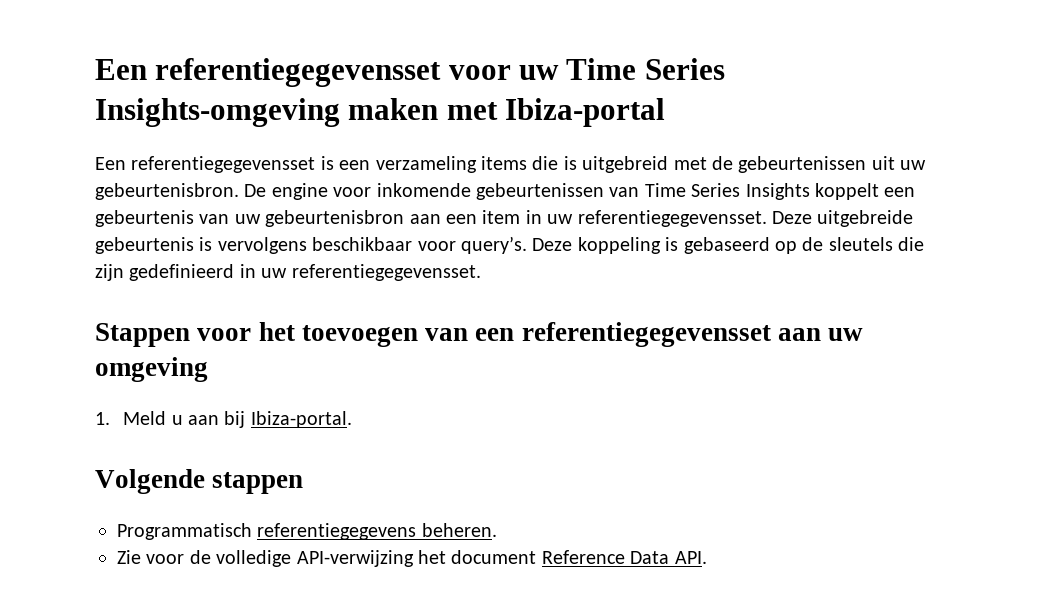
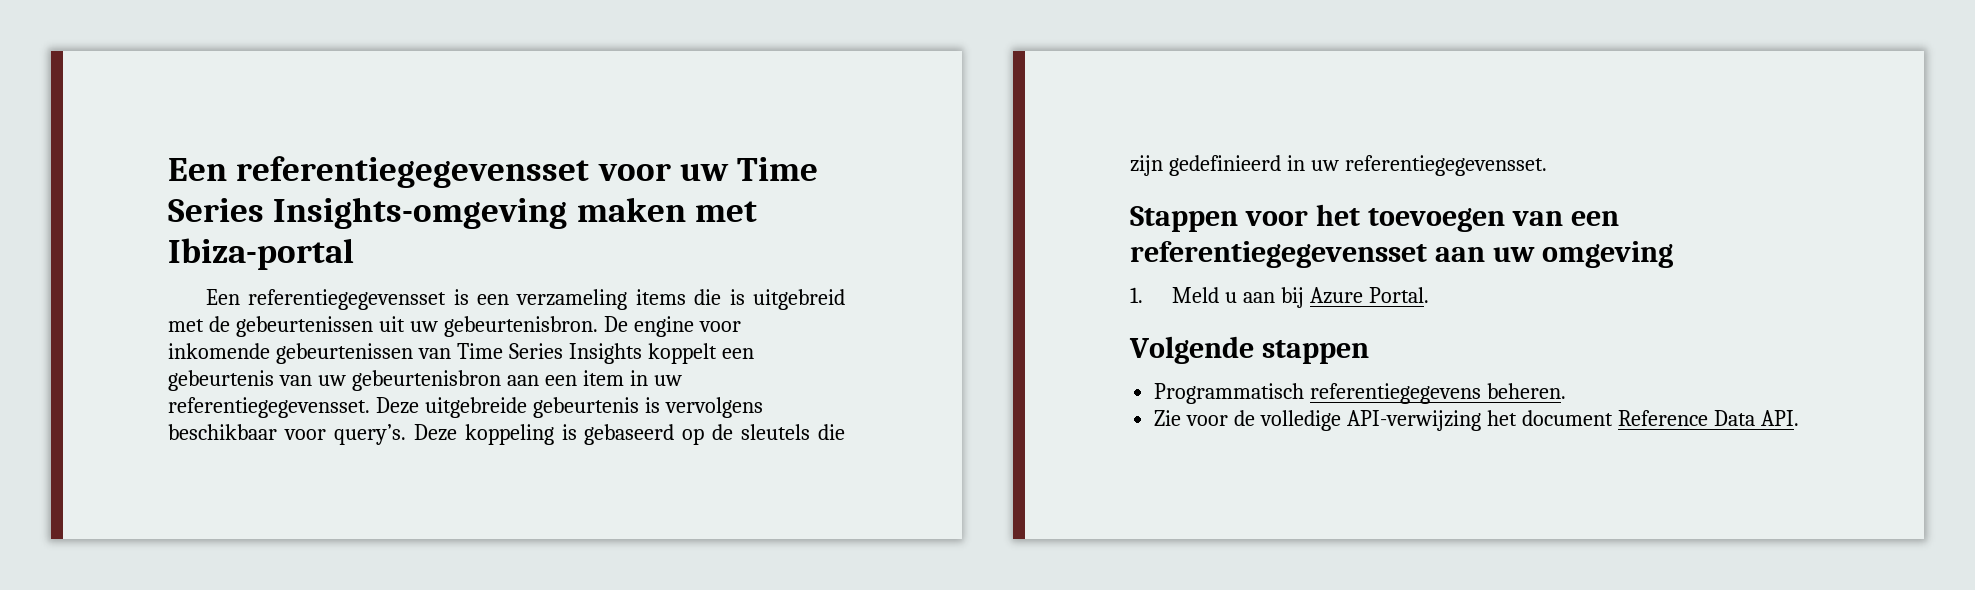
[250,411,352,428] Ibiza-portal. -> [1309,287,1429,304] Azure Portal.

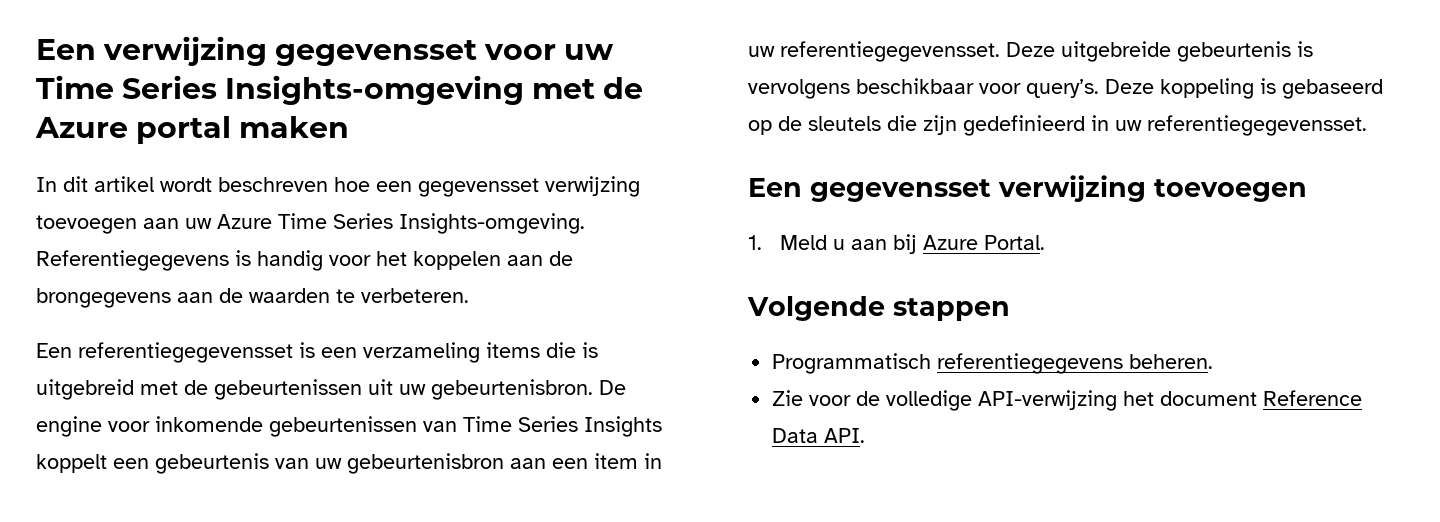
[168,156,590,188] Een referentiegegevensset -> [36,36,478,66] Een verwijzing gegevensset
[576,197,757,222] [168,238,354,270] maken met Ibiza-portal -> [532,77,644,99] [35,116,350,144] [36,176,640,197] [36,213,585,234] [36,250,573,271] [36,288,469,308] met de Azure portal maken // In dit artikel wordt beschreven hoe een gegevensset verwijzing toevoegen aan uw Azure Time Series Insights-omgeving. Referentiegegevens is handig voor het koppelen aan de brongegevens aan de waarden te verbeteren.
[1130,204,1619,232] [1130,241,1673,268] Stappen voor het toevoegen van een referentiegegevensset aan uw omgeving -> [748,175,1307,202] Een gegevensset verwijzing toevoegen

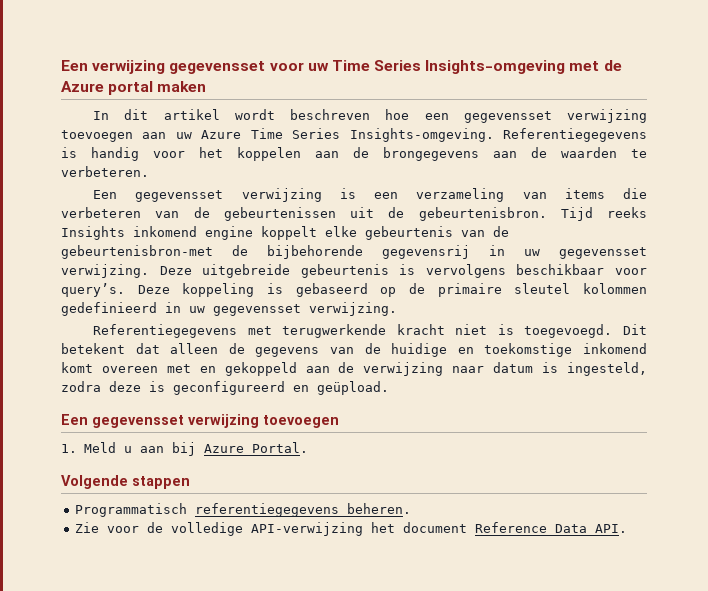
[78,342,293,363] referentiegegevensset -> [135,188,322,202] gegevensset verwijzing
(480, 352) none -> [522,192,547,199] van
[582,342,598,358] [36,379,626,400] [36,416,662,437] [36,453,662,474] [748,41,1000,62] is uitgebreid met de gebeurtenissen uit uw gebeurtenisbron. De engine voor inkomende gebeurtenissen van Time Series Insights koppelt een gebeurtenis van uw gebeurtenisbron aan een item in uw referentiegegevensset. -> [61,207,647,221] [61,226,509,240] [61,245,647,259] [61,264,149,278] verbeteren van de gebeurtenissen uit de gebeurtenisbron. Tijd reeks Insights inkomend engine koppelt elke gebeurtenis van de gebeurtenisbron-met de bijbehorende gegevensrij in uw gegevensset verwijzing.
[808,115,1367,136] sleutels die zijn gedefinieerd in uw referentiegegevensset. -> [437,283,647,297] [61,302,397,316] [93,324,647,338] [61,343,648,357] [61,362,648,376] [61,381,389,395] primaire sleutel kolommen gedefinieerd in uw gegevensset verwijzing. // Referentiegegevens met terugwerkende kracht niet is toegevoegd. Dit betekent dat alleen de gegevens van de huidige en toekomstige inkomend komt overeen met en gekoppeld aan de verwijzing naar datum is ingesteld, zodra deze is geconfigureerd en geüpload.

